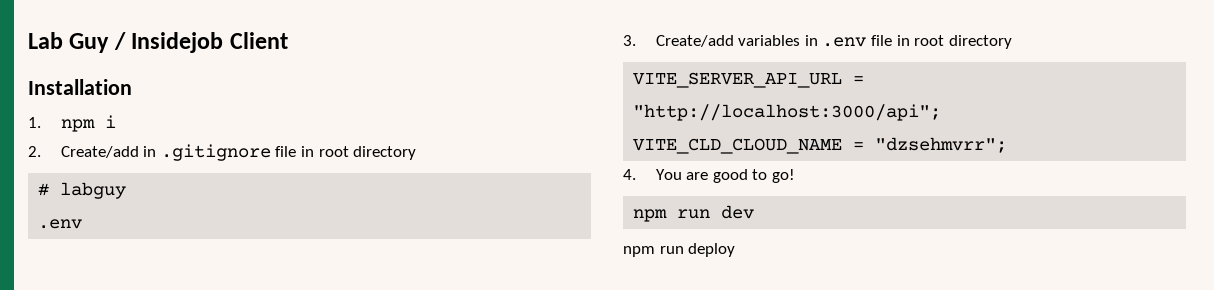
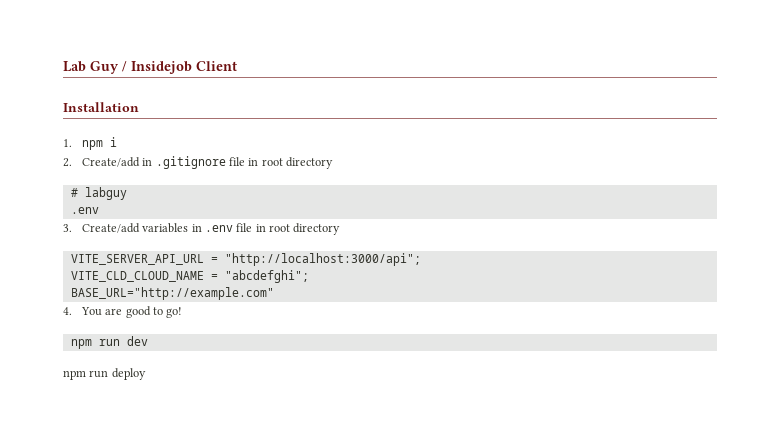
[875,137,1008,153] "dzsehmvrr"; -> [224,270,309,283] [70,287,274,300] "abcdefghi"; // BASE_URL="http://example.com"

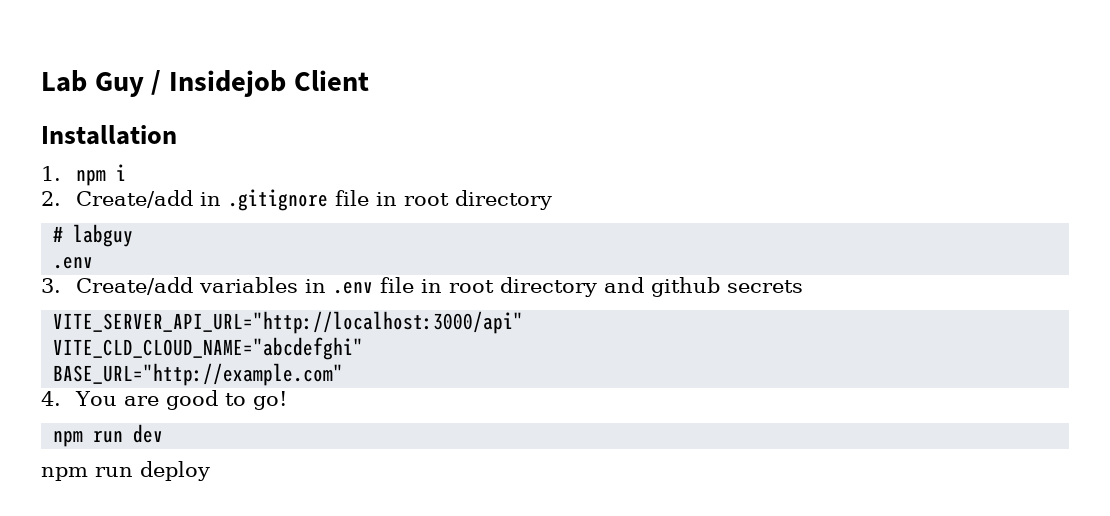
[70,253,421,266] [70,270,309,283] // VITE_SERVER_API_URL = "http://localhost:3000/api"; // VITE_CLD_CLOUD_NAME = "abcdefghi"; -> [604,277,804,297] [53,311,524,334] [53,337,364,360] and github secrets // VITE_SERVER_API_URL="http://localhost:3000/api" // VITE_CLD_CLOUD_NAME="abcdefghi"

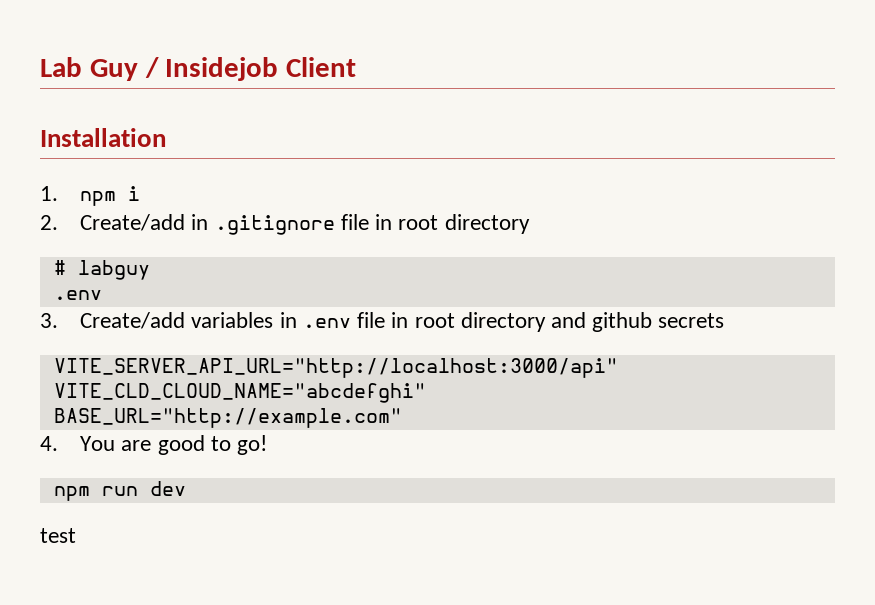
[41,461,210,481] npm run deploy -> [40,528,76,543] test

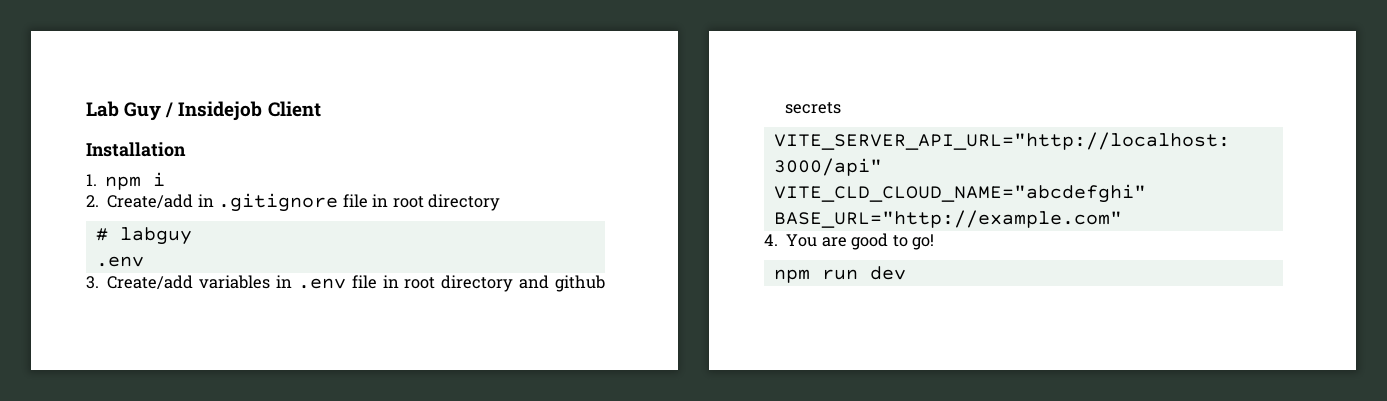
[40,528,76,543] // test -> (906, 273) none

